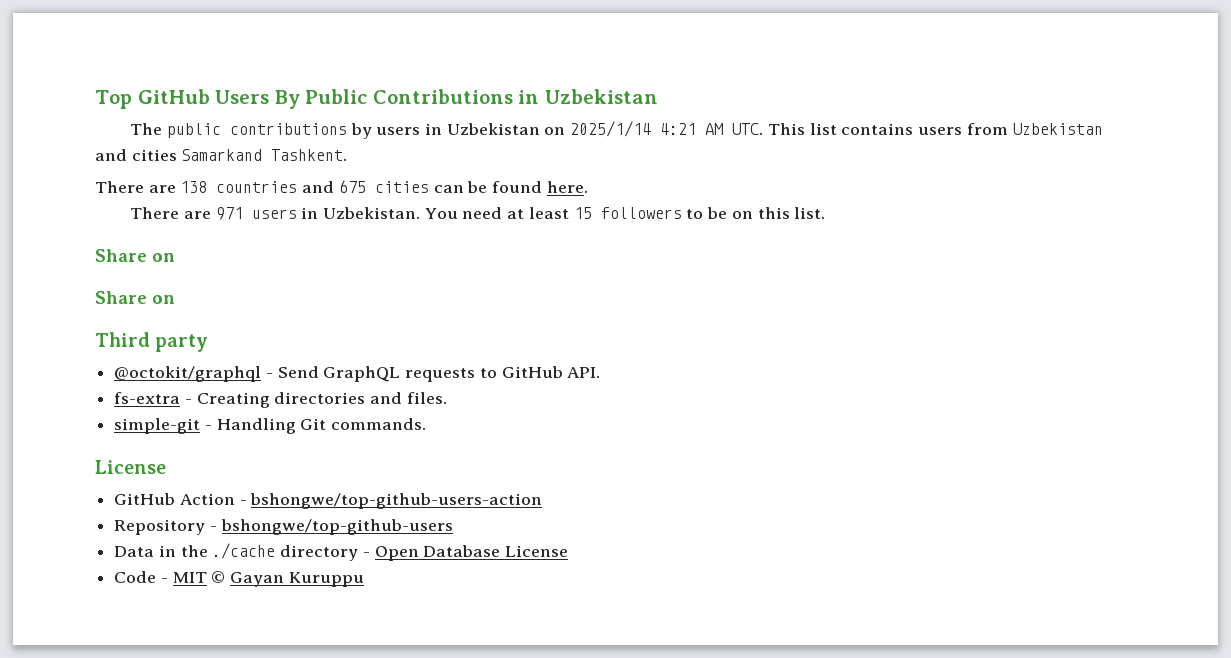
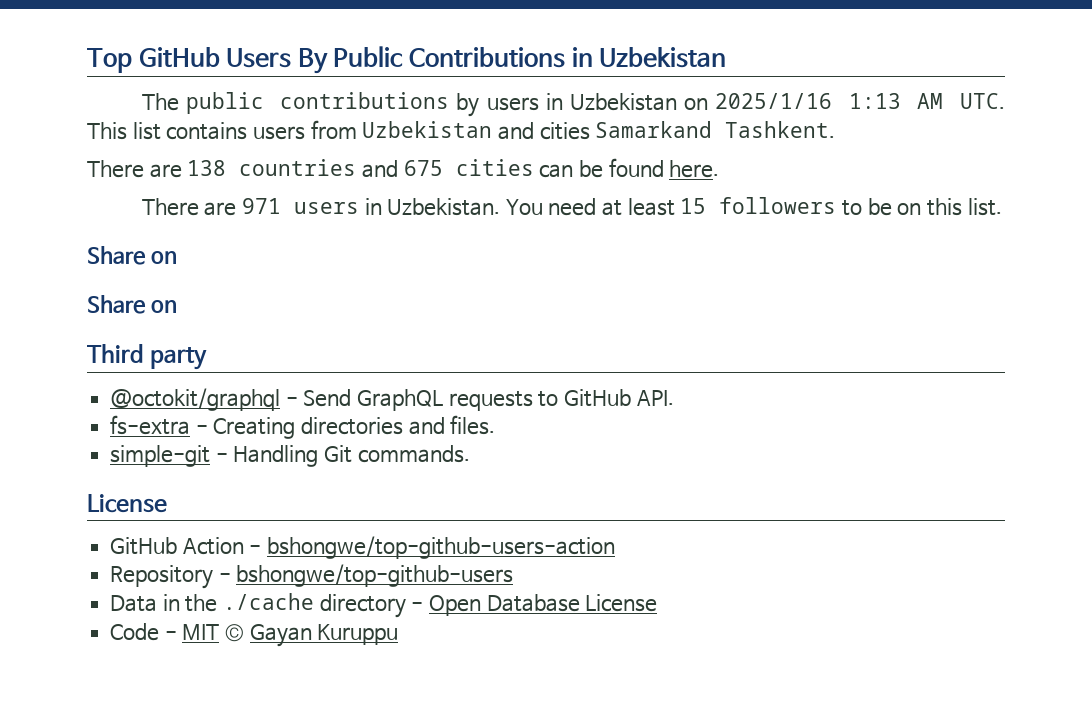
[570,121,697,137] 2025/1/14 4:21 -> [715,93,901,109] 2025/1/16 1:13

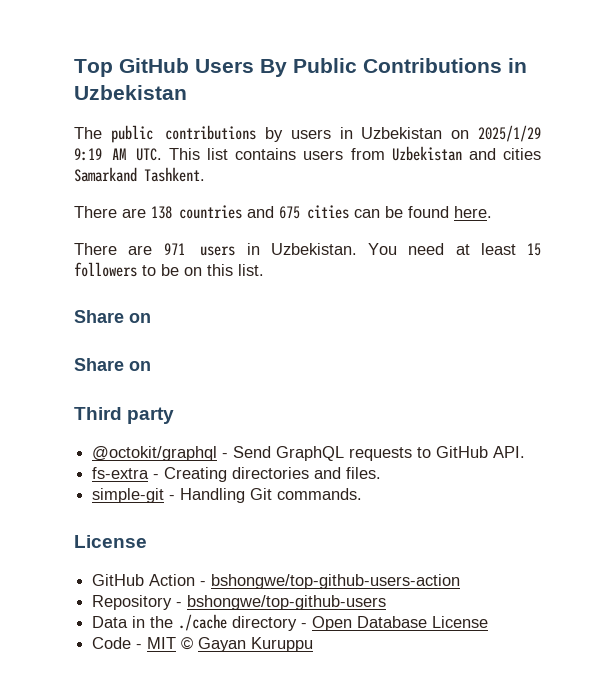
[715,93,901,109] 2025/1/16 1:13 -> [477,125,541,142] [74,148,102,161] 2025/1/29 9:19

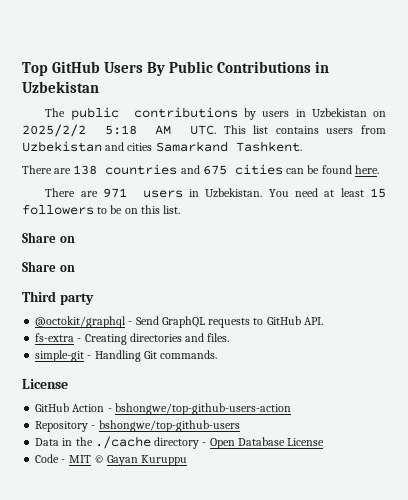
[477,125,541,142] [74,148,102,161] 2025/1/29 9:19 -> [22,124,137,137] 2025/2/2 5:18

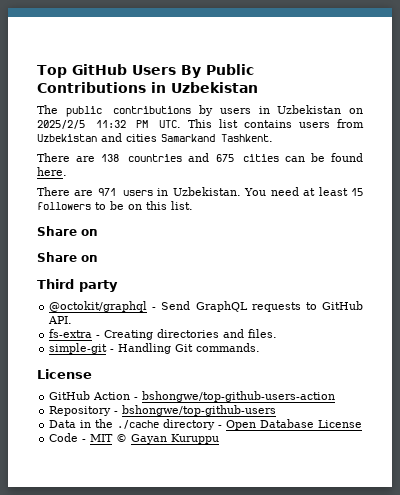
[22,124,172,137] 2025/2/2 5:18 AM -> [37,120,149,129] 2025/2/5 11:32 PM

